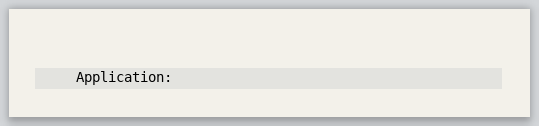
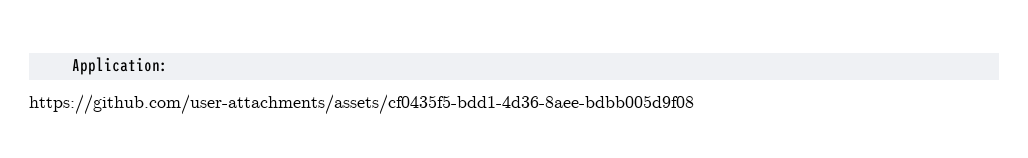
(172, 78) none -> [29,94,694,115] // https://github.com/user-attachments/assets/cf0435f5-bdd1-4d36-8aee-bdbb005d9f08

